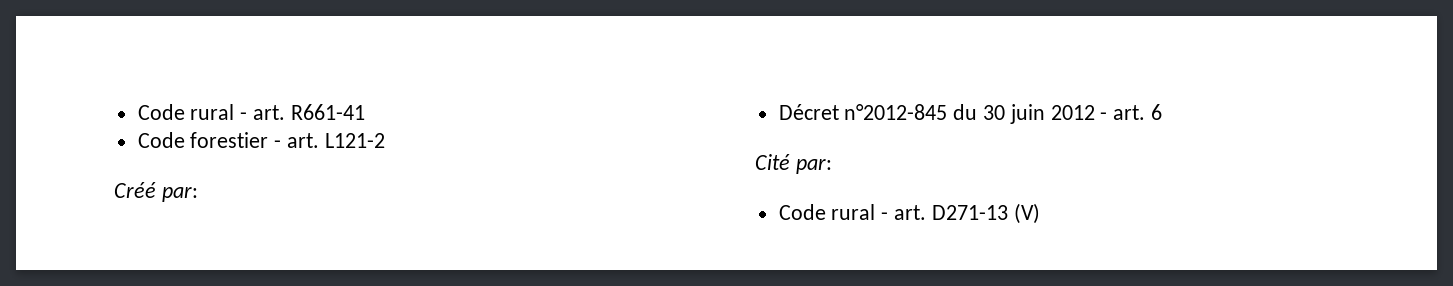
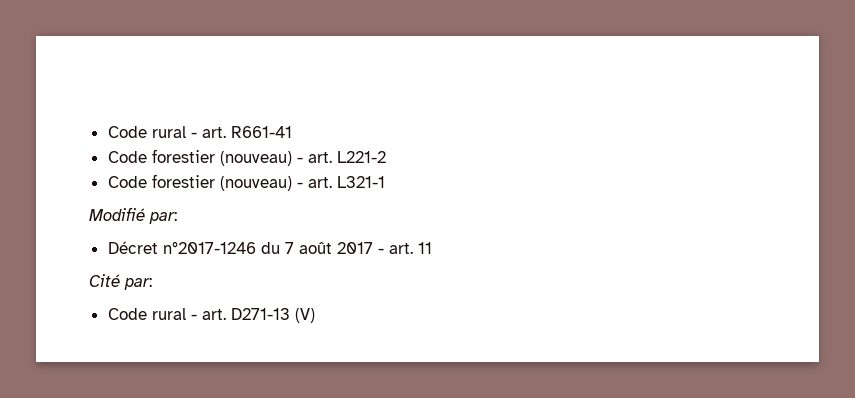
[274,133,385,148] [114,182,198,202] [778,104,1163,124] - art. L121-2 // Créé par: // Décret n°2012-845 du 30 juin 2012 - art. 6 -> [219,151,386,166] [107,174,385,191] [89,207,177,224] [107,241,432,254] (nouveau) - art. L221-2 // Code forestier (nouveau) - art. L321-1 // Modifié par: // Décret n°2017-1246 du 7 août 2017 - art. 11

